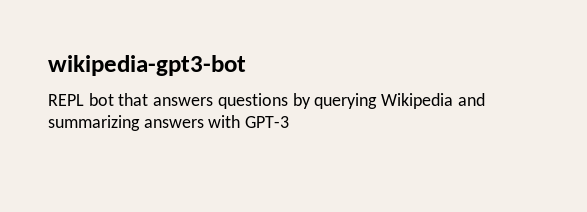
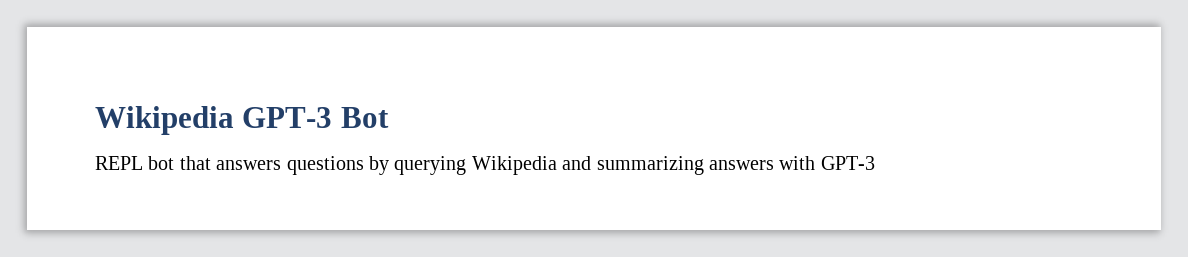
[48,55,246,76] wikipedia-gpt3-bot -> [95,106,389,135] Wikipedia GPT-3 Bot

